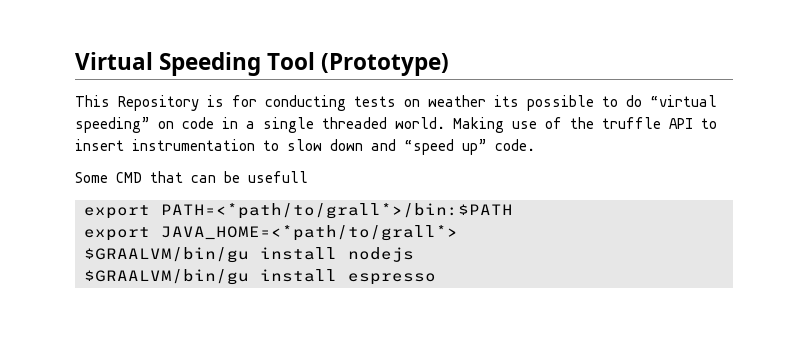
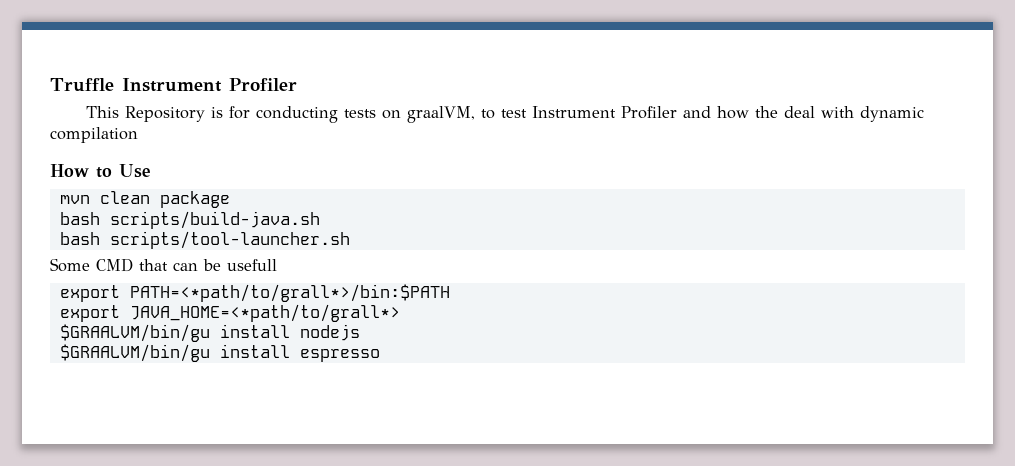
[75,52,450,76] Virtual Speeding Tool (Prototype) -> [50,78,297,92] Truffle Instrument Profiler
[428,95,717,111] [75,117,717,133] [75,139,535,155] weather its possible to do “virtual speeding” on code in a single threaded world. Making use of the truffle API to insert instrumentation to slow down and “speed up” code. -> [406,106,924,123] [50,127,138,143] [50,164,151,178] [59,191,230,208] [59,211,320,229] [59,231,350,249] graalVM, to test Instrument Profiler and how the deal with dynamic compilation // How to Use // mvn clean package // bash scripts/build-java.sh // bash scripts/tool-launcher.sh

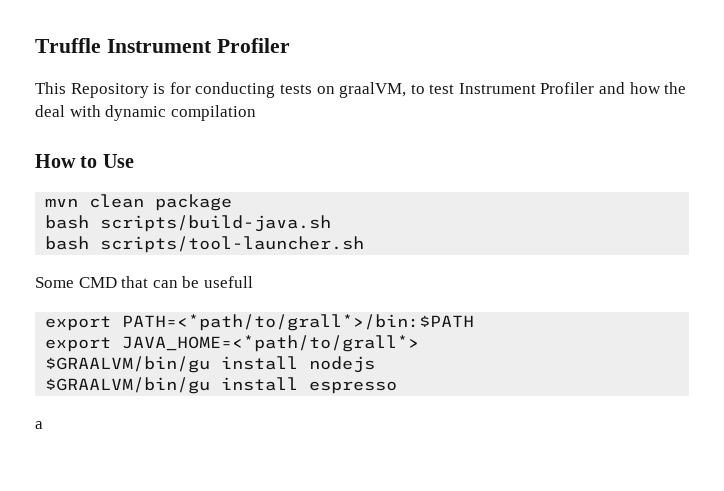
(380, 355) none -> [35,421,43,429] // a

